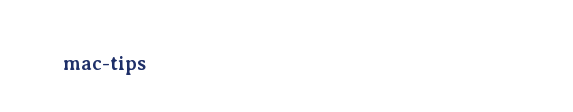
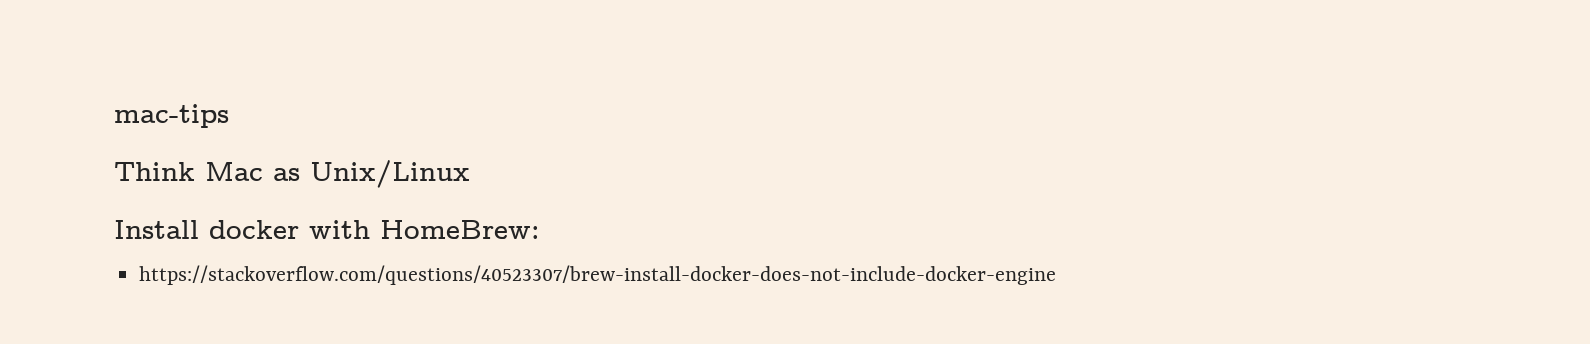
(146, 65) none -> [114,160,470,188] [114,220,540,239] [139,265,1057,285] // Think Mac as Unix/Linux // Install docker with HomeBrew: // https://stackoverflow.com/questions/40523307/brew-install-docker-does-not-include-docker-engine

